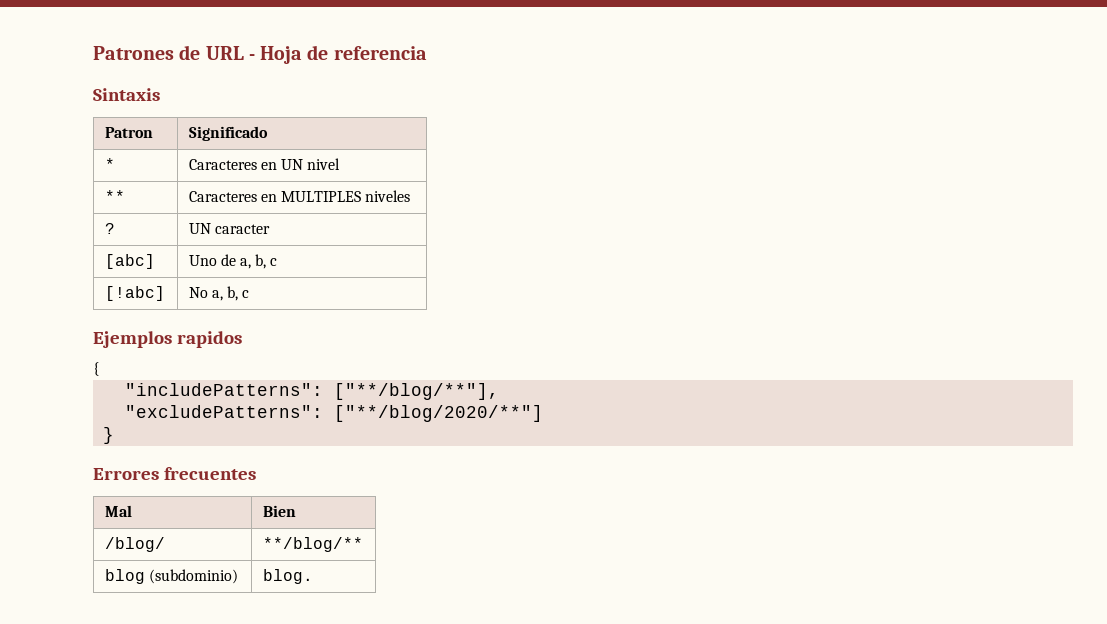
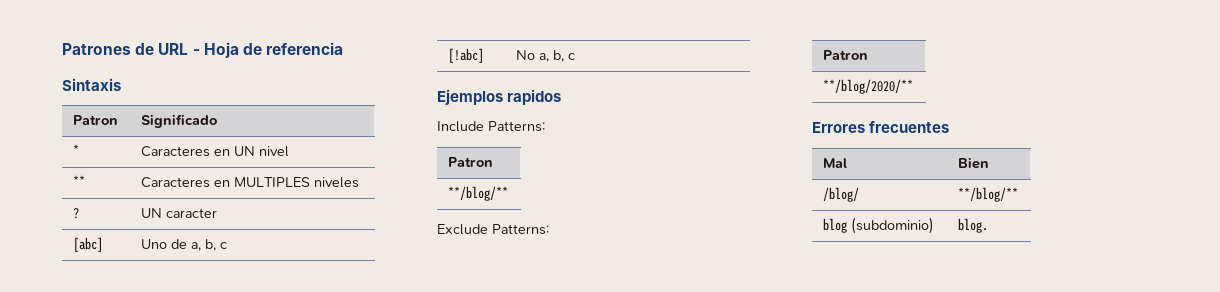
[93,362,100,376] [125,383,500,400] [125,405,544,422] [103,427,115,444] { // "includePatterns": ["**/blog/**"], // "excludePatterns": ["**/blog/2020/**"] // } -> [437,121,545,132] [448,157,494,167] [448,186,509,201] [437,224,549,235] [823,50,869,60] [823,79,914,94] Include Patterns: // Patron // **/blog/** // Exclude Patterns: // Patron // **/blog/2020/**

